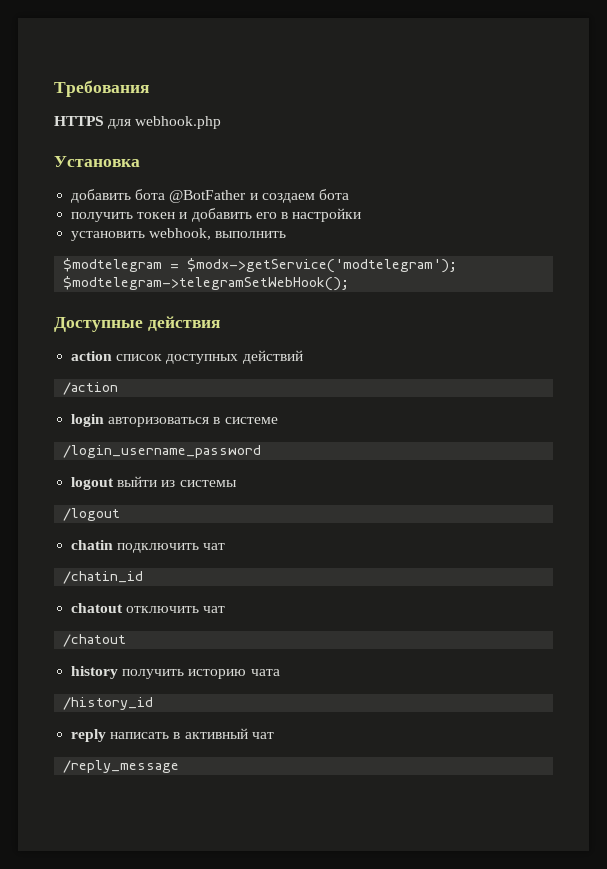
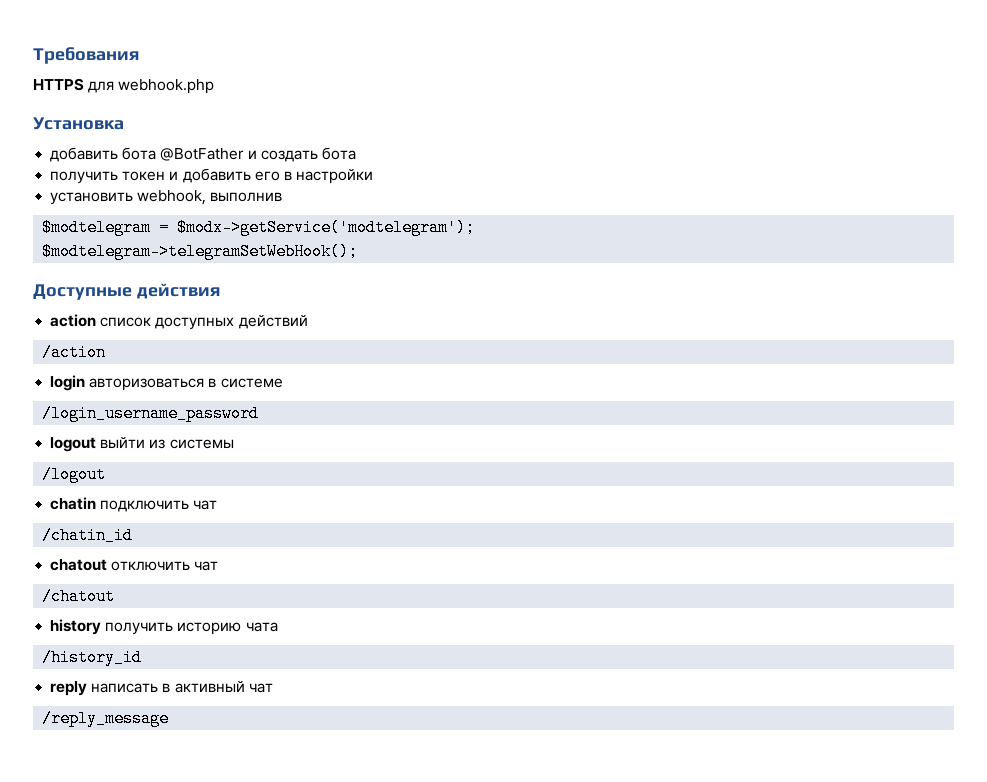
[261,193,315,203] создаем -> [260,150,318,162] создать
[215,231,287,238] выполнить -> [210,192,283,202] выполнив

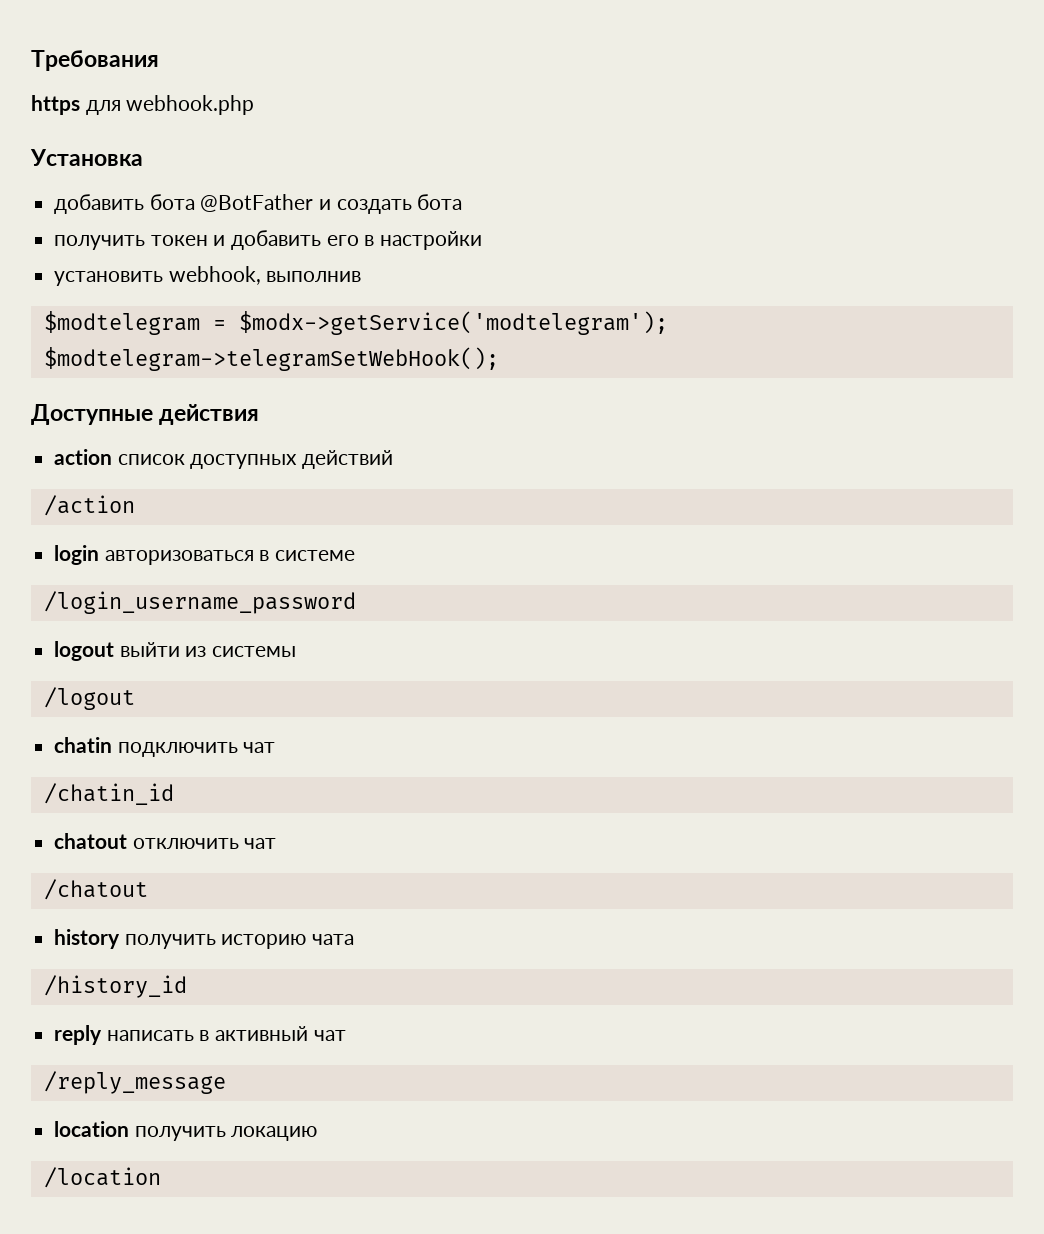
[33,78,84,91] HTTPS -> [31,95,80,115] https
(170, 718) none -> [54,1121,318,1141] [43,1167,161,1188] // location получить локацию // /location

